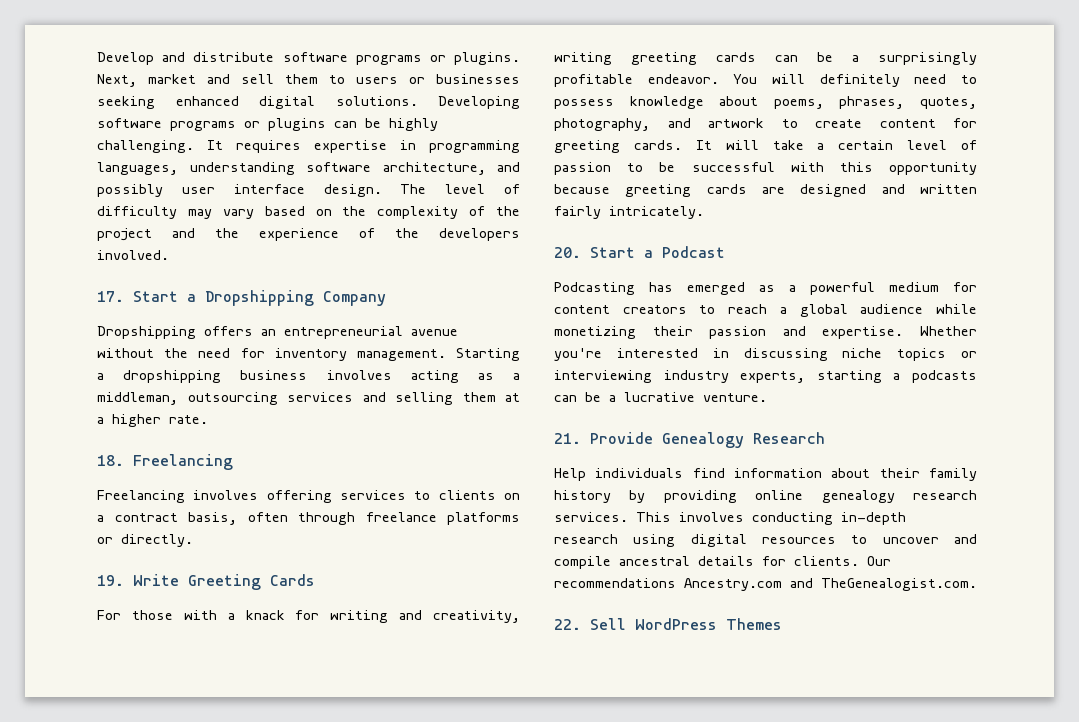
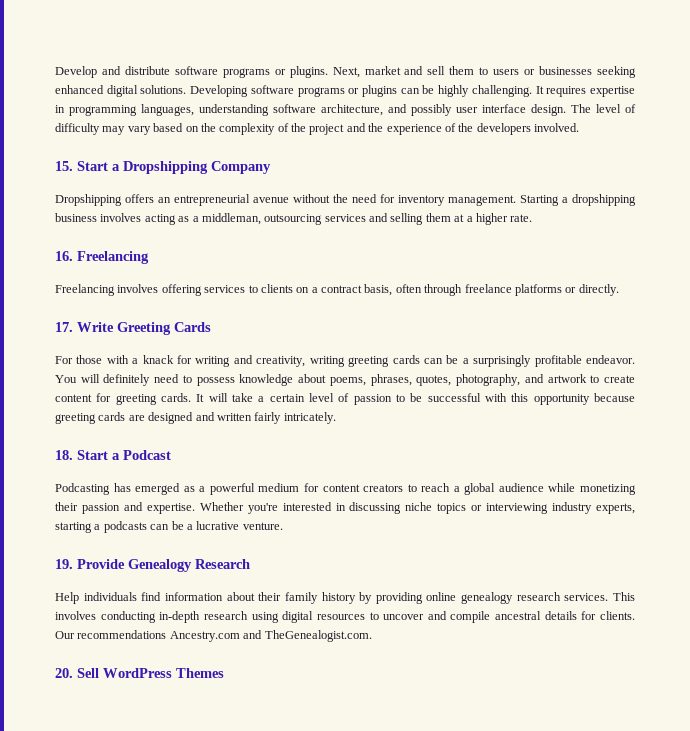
[97,291,124,302] 17. -> [55,161,73,171] 15.
[97,455,124,466] 18. -> [55,251,73,261] 16.
[97,575,124,586] 19. -> [55,322,73,332] 17.
[554,247,581,258] 20. -> [55,450,73,460] 18.
[554,433,581,444] 21. -> [55,559,73,569] 19.
[554,619,581,630] 22. -> [55,668,73,678] 20.

